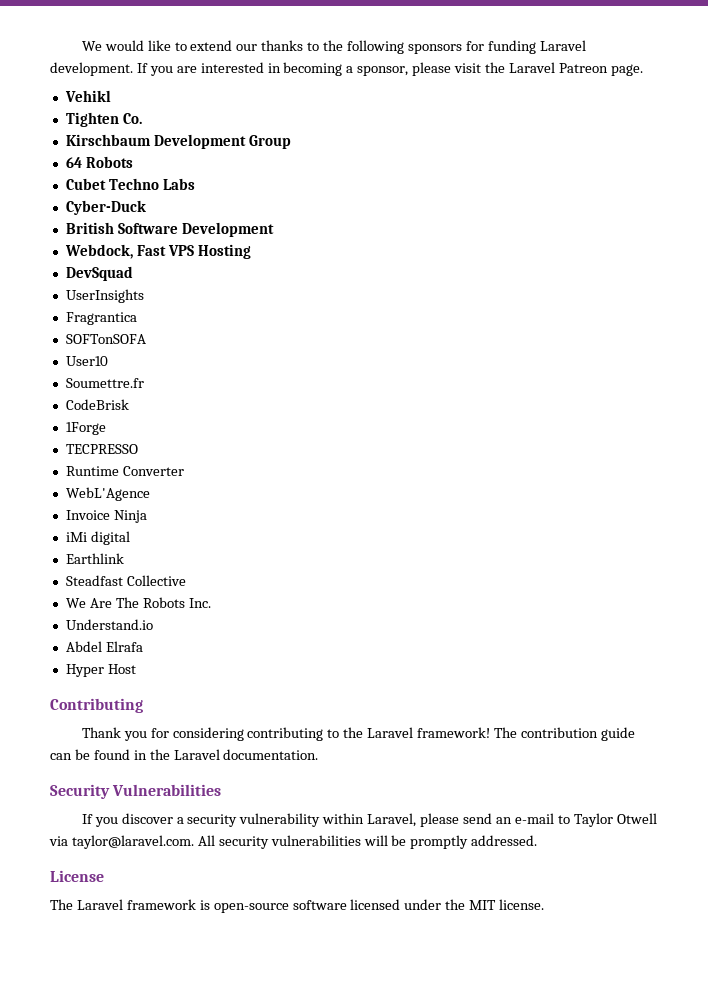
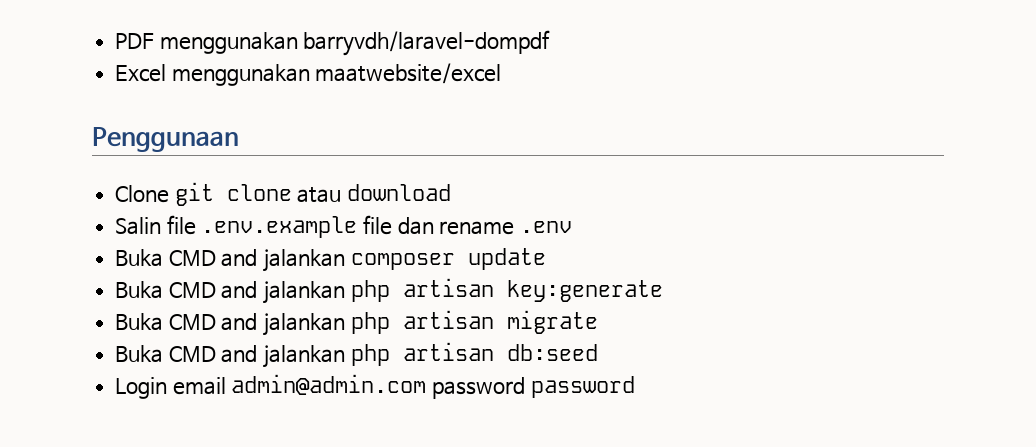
[81,40,586,54] [50,62,643,76] [64,90,111,102] [65,112,142,127] [65,134,291,149] [65,156,133,168] [65,178,195,190] [65,200,146,215] [65,222,274,237] [64,244,251,259] [65,266,133,281] [65,289,144,303] [65,312,137,325] [65,334,146,344] [65,356,108,366] [65,378,144,388] [65,399,129,410] [65,422,106,435] [65,444,138,454] [65,466,184,476] [65,487,150,501] [65,510,147,523] [65,531,130,545] [65,553,124,564] [65,575,186,586] [65,597,211,608] [65,619,153,630] [65,641,143,652] [65,664,136,677] [50,698,143,713] [81,727,635,741] [50,749,319,760] [50,784,222,799] [81,813,657,827] [49,835,538,849] [50,870,104,882] [50,899,545,913] We would like to extend our thanks to the following sponsors for funding Laravel development. If you are interested in becoming a sponsor, please visit the Laravel Patreon page. // Vehikl // Tighten Co. // Kirschbaum Development Group // 64 Robots // Cubet Techno Labs // Cyber-Duck // British Software Development // Webdock, Fast VPS Hosting // DevSquad // UserInsights // Fragrantica // SOFTonSOFA // User10 // Soumettre.fr // CodeBrisk // 1Forge // TECPRESSO // Runtime Converter // WebL'Agence // Invoice Ninja // iMi digital // Earthlink // Steadfast Collective // We Are The Robots Inc. // Understand.io // Abdel Elrafa // Hyper Host // Contributing // Thank you for considering contributing to the Laravel framework! The contribution guide can be found in the Laravel documentation. // Security Vulnerabilities // If you discover a security vulnerability within Laravel, please send an e-mail to Taylor Otwell via taylor@laravel.com. All security vulnerabilities will be promptly addressed. // License // The Laravel framework is open-source software licensed under the MIT license. -> [115,30,551,56] [115,63,502,86] [92,127,239,152] [115,182,452,206] [115,215,573,238] [115,248,546,272] [115,278,663,304] [115,310,598,336] [115,342,598,368] [115,374,635,399] PDF menggunakan barryvdh/laravel-dompdf // Excel menggunakan maatwebsite/excel // Penggunaan // Clone git clone atau download // Salin file .env.example file dan rename .env // Buka CMD and jalankan composer update // Buka CMD and jalankan php artisan key:generate // Buka CMD and jalankan php artisan migrate // Buka CMD and jalankan php artisan db:seed // Login email admin@admin.com password password

